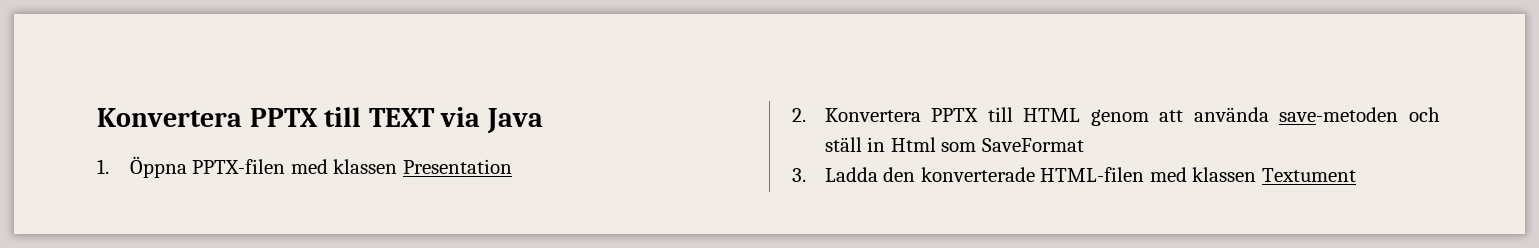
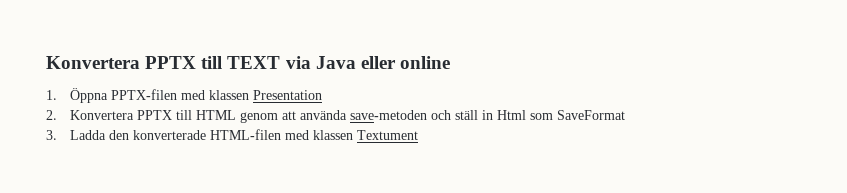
(543, 121) none -> [360,56,450,69] eller online

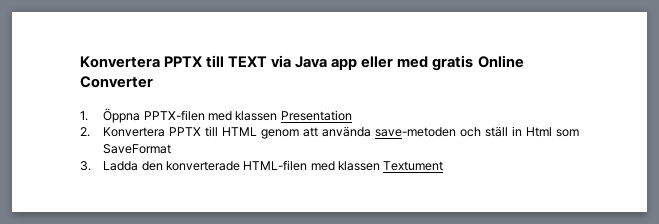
[360,56,450,69] eller online -> [331,55,524,71] [80,76,153,88] app eller med gratis Online Converter

